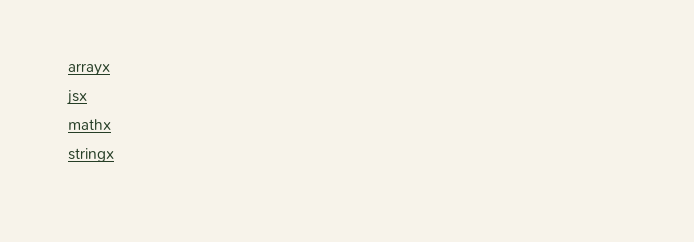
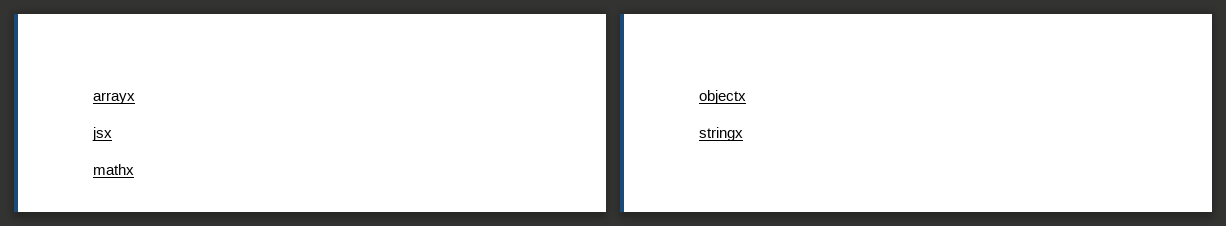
(111, 124) none -> [699,90,746,104] // objectx

